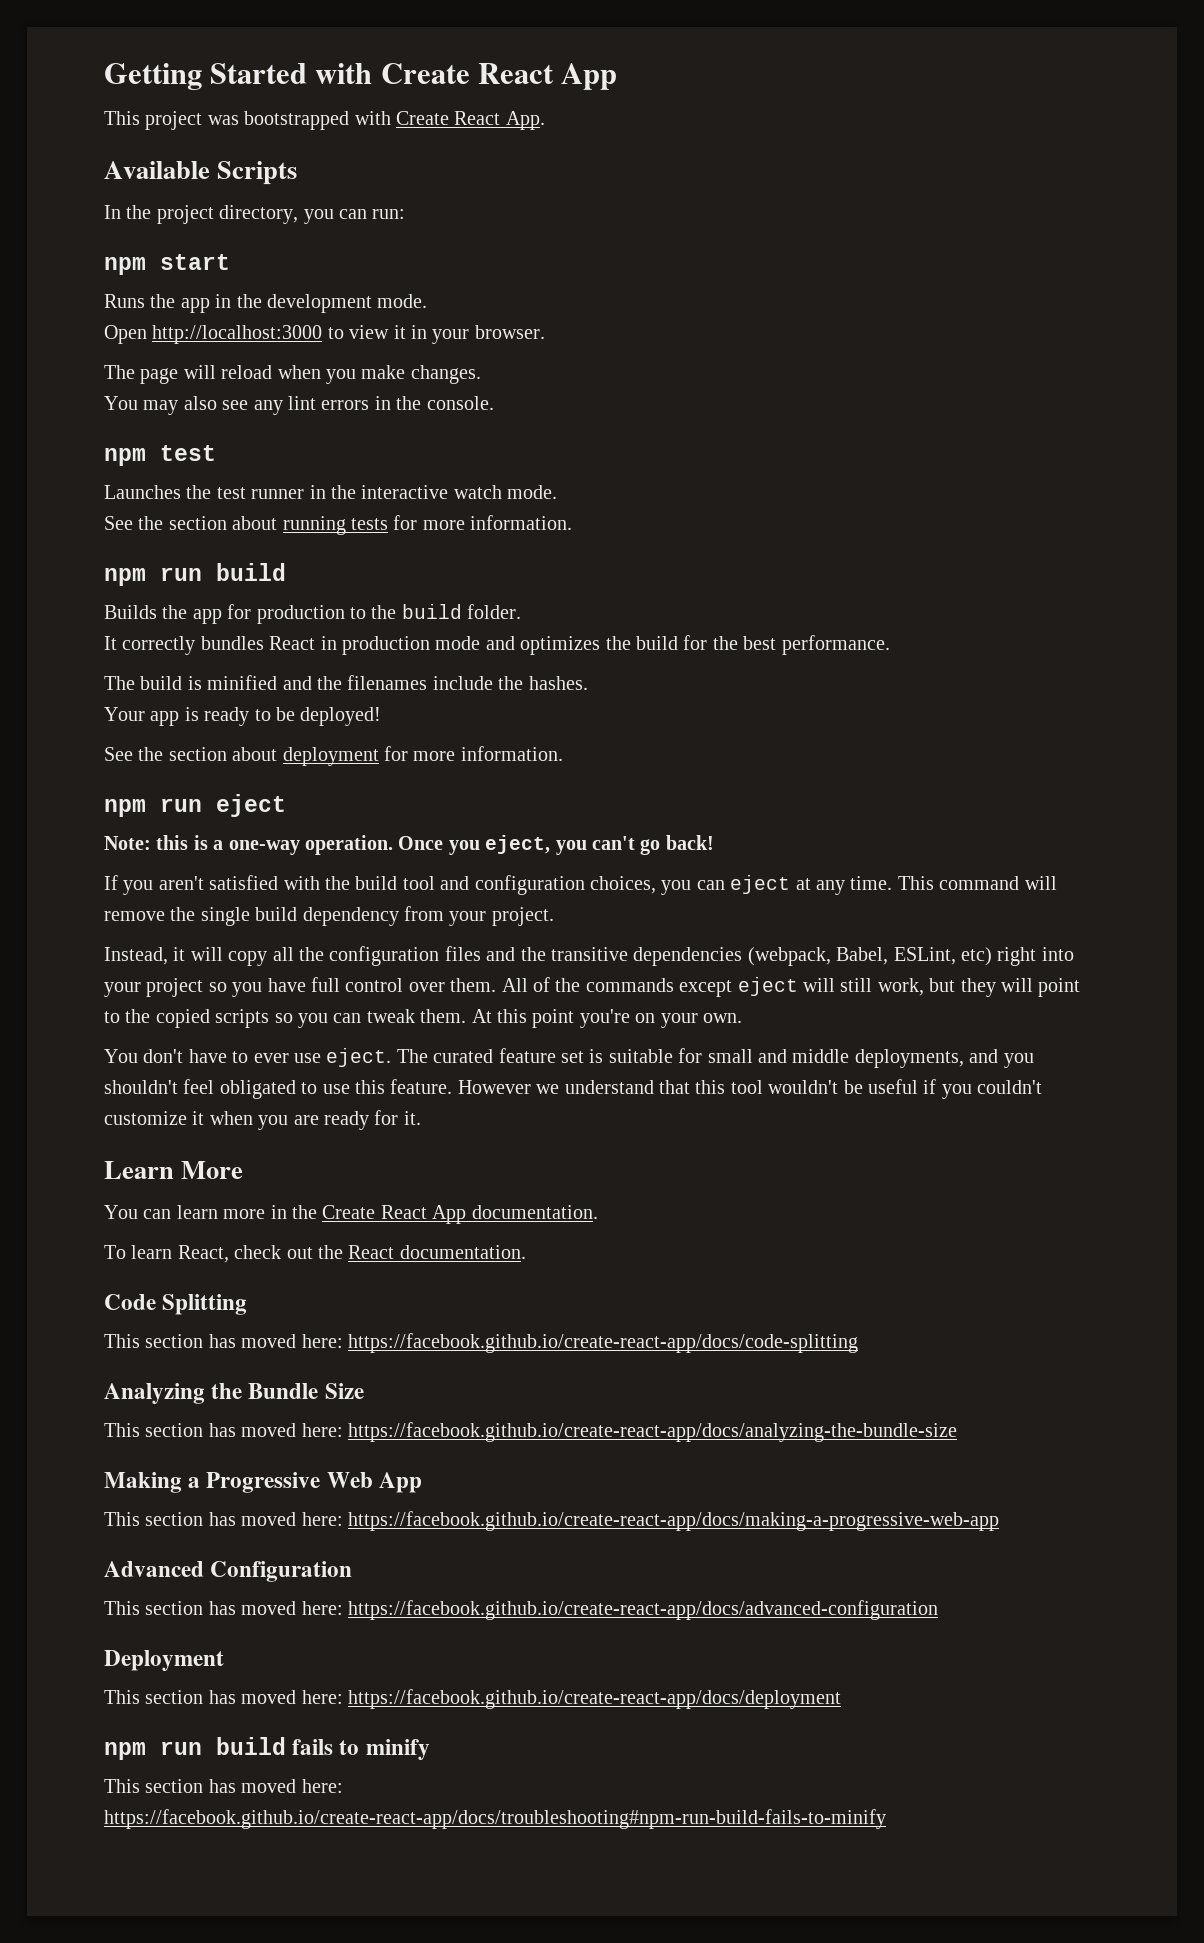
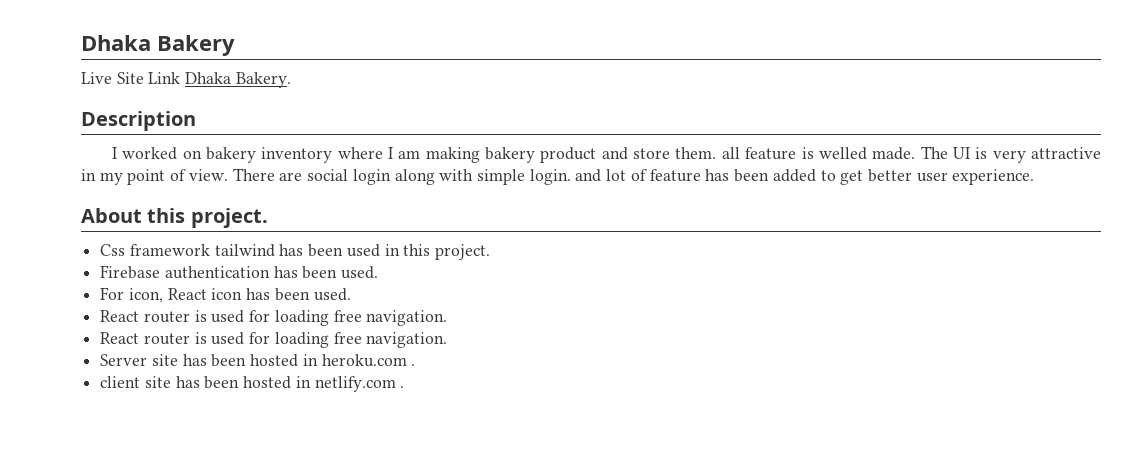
[104,63,618,90] [104,111,545,130] [104,161,298,185] [104,205,406,224] [104,254,230,275] [104,294,428,313] [104,325,545,344] [104,365,481,384] [104,396,494,415] [104,445,216,466] [104,485,558,499] [104,515,573,535] [104,563,286,586] [104,604,522,624] [104,635,890,655] [104,675,588,690] [104,707,382,726] [104,746,563,766] [104,794,286,817] [104,835,714,855] [104,875,1057,895] [104,906,554,926] [104,946,1074,966] [104,977,1081,997] [104,1009,742,1028] [104,1048,1034,1068] [104,1079,1043,1099] [104,1110,421,1130] [104,1161,244,1179] [104,1205,598,1224] [104,1245,526,1263] [104,1294,248,1315] [104,1333,858,1353] [104,1383,364,1404] [104,1422,957,1442] [104,1472,422,1493] [104,1511,999,1531] [104,1561,353,1582] [104,1600,938,1620] [104,1650,224,1671] [104,1689,841,1709] [104,1737,430,1760] [104,1779,343,1793] [104,1809,886,1829] Getting Started with Create React App // This project was bootstrapped with Create React App. // Available Scripts // In the project directory, you can run: // npm start // Runs the app in the development mode. // Open http://localhost:3000 to view it in your browser. // The page will reload when you make changes. // You may also see any lint errors in the console. // npm test // Launches the test runner in the interactive watch mode. // See the section about running tests for more information. // npm run build // Builds the app for production to the build folder. // It correctly bundles React in production mode and optimizes the build for the best performance. // The build is minified and the filenames include the hashes. // Your app is ready to be deployed! // See the section about deployment for more information. // npm run eject // Note: this is a one-way operation. Once you eject, you can't go back! // If you aren't satisfied with the build tool and configuration choices, you can eject at any time. This command will remove the single build dependency from your project. // Instead, it will copy all the configuration files and the transitive dependencies (webpack, Babel, ESLint, etc) right into your project so you have full control over them. All of the commands except eject will still work, but they will point to the copied scripts so you can tweak them. At this point you're on your own. // You don't have to ever use eject. The curated feature set is suitable for small and middle deployments, and you shouldn't feel obligated to use this feature. However we understand that this tool wouldn't be useful if you couldn't customize it when you are ready for it. // Learn More // You can learn more in the Create React App documentation. // To learn React, check out the React documentation. // Code Splitting // This section has moved here: https://facebook.github.io/create-react-app/docs/code-splitting // Analyzing the Bundle Size // This section has moved here: https://facebook.github.io/create-react-app/docs/analyzing-the-bundle-size // Making a Progressive Web App // This section has moved here: https://facebook.github.io/create-react-app/docs/making-a-progressive-web-app // Advanced Configuration // This section has moved here: https://facebook.github.io/create-react-app/docs/advanced-configuration // Deployment // This section has moved here: https://facebook.github.io/create-react-app/docs/deployment // npm run build fails to minify // This section has moved here: https://facebook.github.io/create-react-app/docs/troubleshooting#npm-run-build-fails-to-minify -> [81,35,235,56] [81,72,291,88] [81,111,196,131] [111,146,1102,163] [81,168,1035,185] [81,208,268,228] [100,244,491,260] [100,265,379,279] [100,287,351,303] [100,310,448,326] [100,332,448,348] [100,354,416,367] [100,376,405,392] Dhaka Bakery // Live Site Link Dhaka Bakery. // Description // I worked on bakery inventory where I am making bakery product and store them. all feature is welled made. The UI is very attractive in my point of view. There are social login along with simple login. and lot of feature has been added to get better user experience. // About this project. // Css framework tailwind has been used in this project. // Firebase authentication has been used. // For icon, React icon has been used. // React router is used for loading free navigation. // React router is used for loading free navigation. // Server site has been hosted in heroku.com . // client site has been hosted in netlify.com .

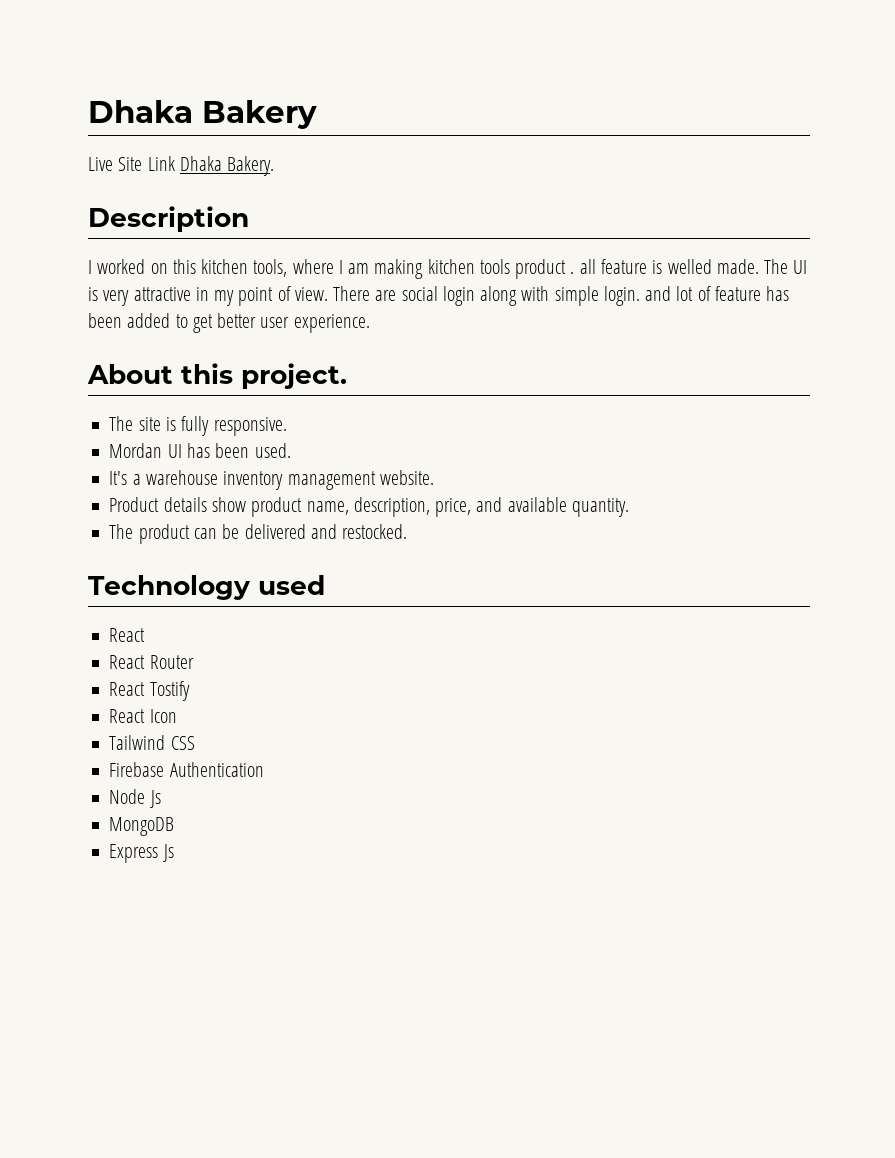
[205,147,333,163] bakery inventory -> [172,259,288,277] this kitchen tools,
[485,147,717,163] bakery product and store them. -> [427,259,575,279] kitchen tools product .
[100,244,491,260] [100,265,379,279] [100,287,351,303] [100,310,448,326] [100,332,448,348] [100,354,416,367] [100,376,405,392] Css framework tailwind has been used in this project. // Firebase authentication has been used. // For icon, React icon has been used. // React router is used for loading free navigation. // React router is used for loading free navigation. // Server site has been hosted in heroku.com . // client site has been hosted in netlify.com . -> [109,416,287,436] [109,443,291,458] [109,470,434,490] [109,497,629,517] [109,524,408,544] [88,575,325,600] [109,628,146,642] [109,655,194,669] [109,681,190,701] [109,709,177,723] [109,735,195,750] [109,762,264,777] [109,789,161,808] [109,817,175,836] [109,844,174,863] The site is fully responsive. // Mordan UI has been used. // It's a warehouse inventory management website. // Product details show product name, description, price, and available quantity. // The product can be delivered and restocked. // Technology used // React // React Router // React Tostify // React Icon // Tailwind CSS // Firebase Authentication // Node Js // MongoDB // Express Js

